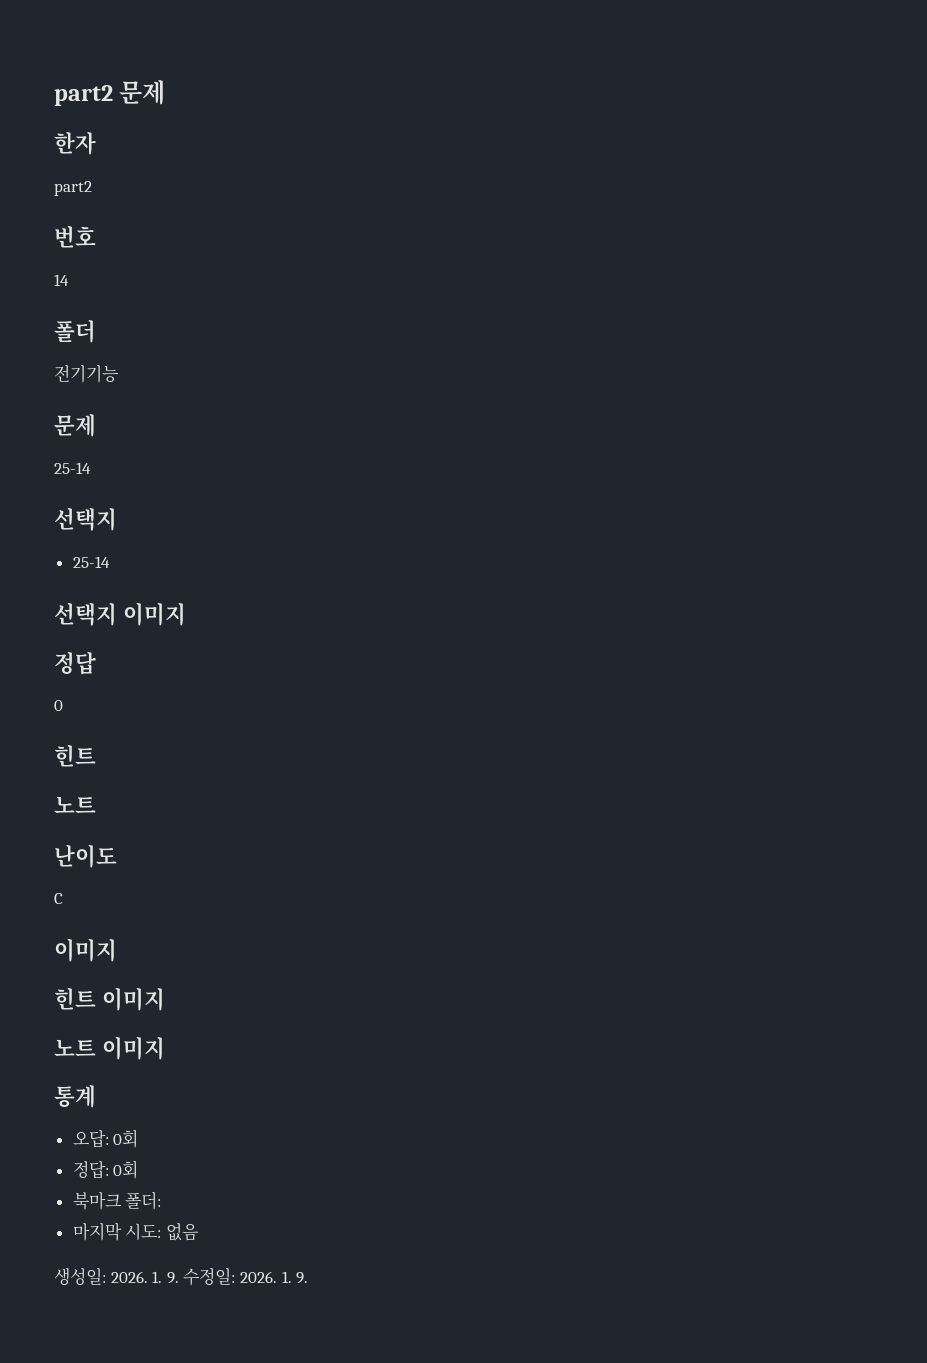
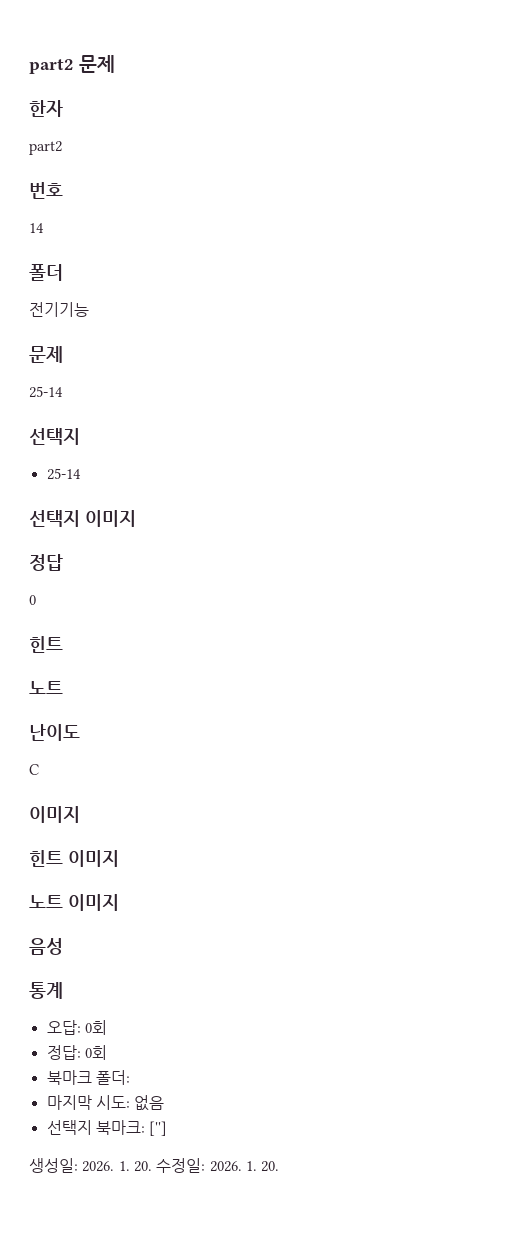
(165, 1048) none -> [29,938,63,955] // 음성
(199, 1232) none -> [46,1120,168,1136] // 선택지 북마크: ['']
[166,1272,179,1284] 9. -> [133,1161,152,1172] 20.
[296,1272,309,1284] 9. -> [261,1161,280,1172] 20.

